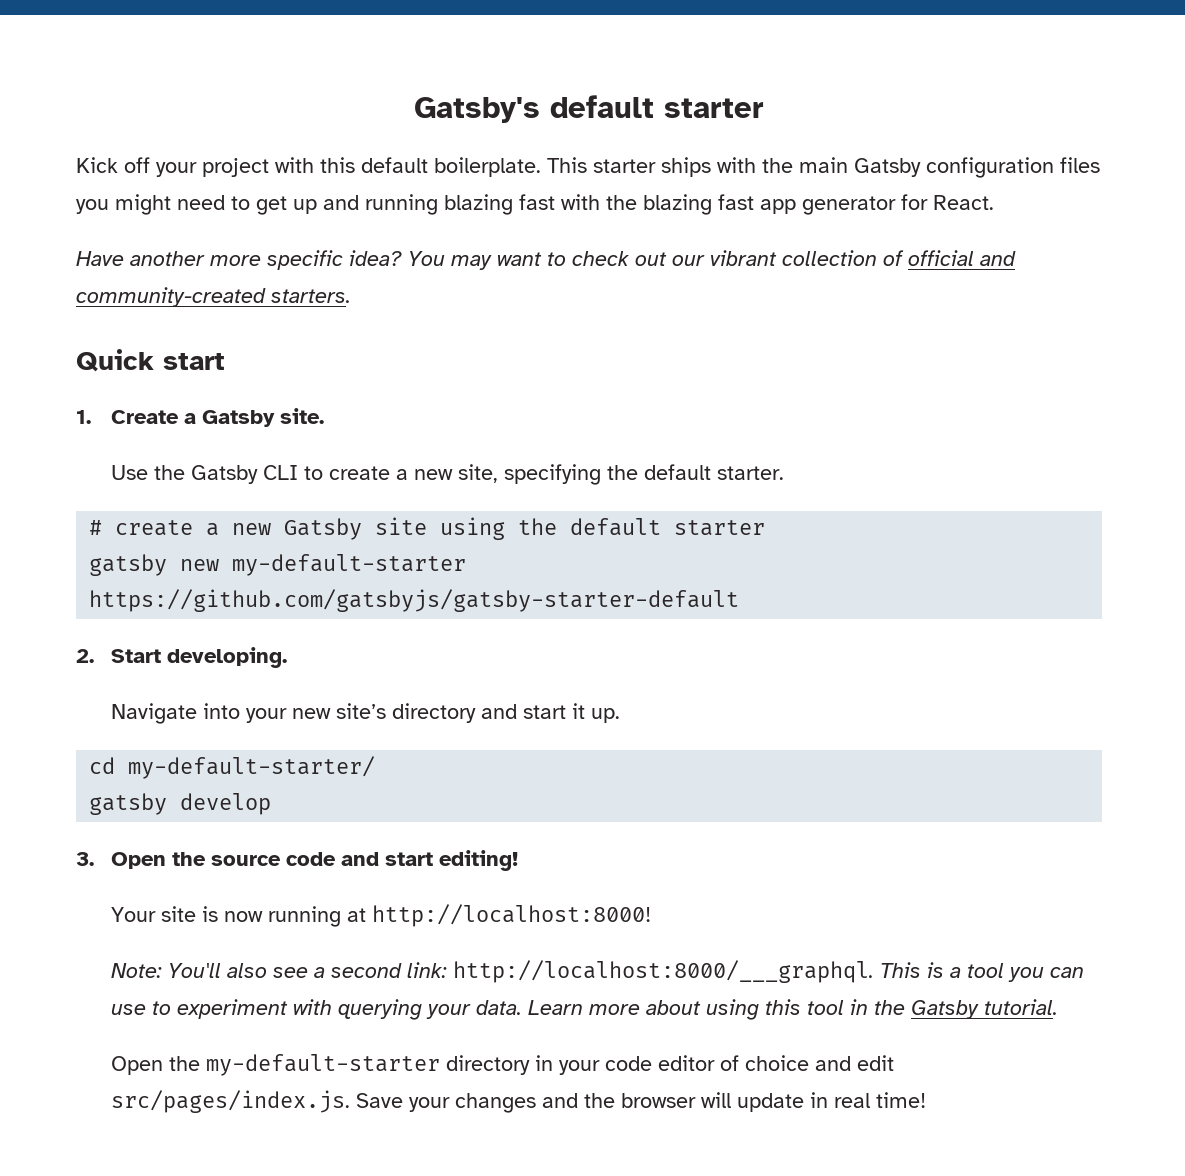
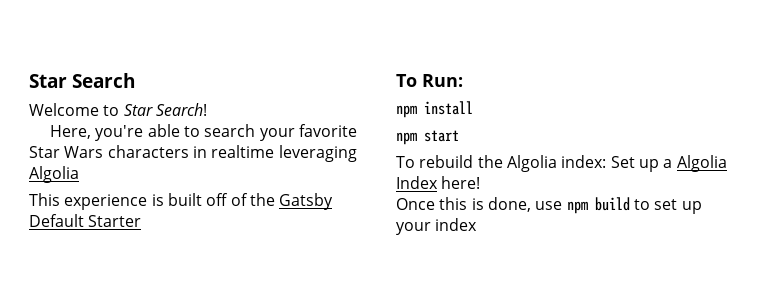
[414,95,764,123] [76,157,1100,178] [76,194,994,215] [76,250,1016,270] [76,287,351,307] [76,349,225,372] [76,408,325,427] [111,464,785,485] [89,517,766,540] [89,554,467,576] [89,589,740,612] [76,647,288,668] [111,703,621,724] [89,756,376,779] [89,793,272,815] [76,850,519,871] [111,904,652,927] [111,960,1085,983] [111,999,1059,1020] [111,1054,895,1076] [111,1090,927,1113] Gatsby's default starter // Kick off your project with this default boilerplate. This starter ships with the main Gatsby configuration files you might need to get up and running blazing fast with the blazing fast app generator for React. // Have another more specific idea? You may want to check out our vibrant collection of official and community-created starters. // Quick start // 1. Create a Gatsby site. // Use the Gatsby CLI to create a new site, specifying the default starter. // # create a new Gatsby site using the default starter // gatsby new my-default-starter https://github.com/gatsbyjs/gatsby-starter-default // 2. Start developing. // Navigate into your new site’s directory and start it up. // cd my-default-starter/ // gatsby develop // 3. Open the source code and start editing! // Your site is now running at http://localhost:8000! // Note: You'll also see a second link: http://localhost:8000/___graphql. This is a tool you can use to experiment with querying your data. Learn more about using this tool in the Gatsby tutorial. // Open the my-default-starter directory in your code editor of choice and edit src/pages/index.js. Save your changes and the browser will update in real time! -> [29,73,135,88] [29,103,207,116] [49,124,357,141] [29,145,357,162] [29,166,79,183] [29,193,334,210] [29,214,142,227] [396,74,463,87] [396,101,473,118] [396,130,459,145] [396,155,727,172] [396,176,481,189] [396,197,702,214] [396,218,478,235] Star Search // Welcome to Star Search! // Here, you're able to search your favorite Star Wars characters in realtime leveraging Algolia // This experience is built off of the Gatsby Default Starter // To Run: // npm install // npm start // To rebuild the Algolia index: Set up a Algolia Index here! // Once this is done, use npm build to set up your index

